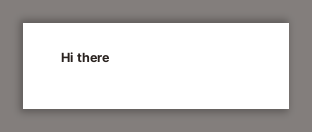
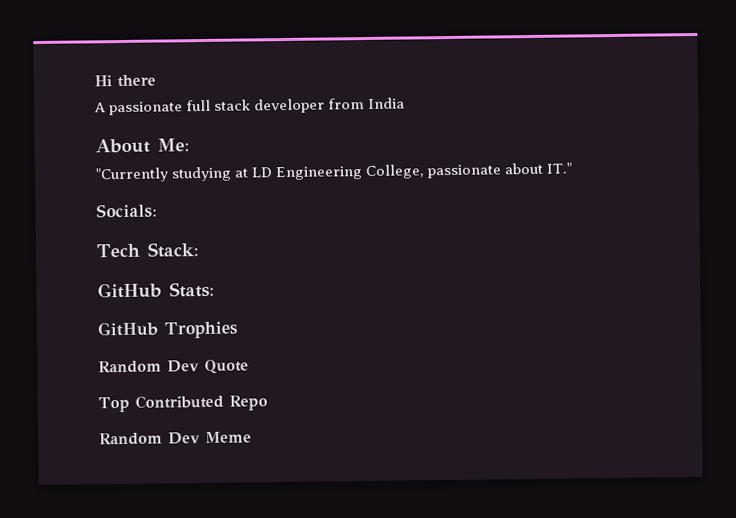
(110, 57) none -> [94,97,406,116] [95,138,190,154] [95,162,573,183] [96,203,157,219] [96,242,199,258] [97,281,215,299] [97,321,238,339] [98,359,249,375] [98,394,268,413] [99,431,252,446] // A passionate full stack developer from India // About Me: // "Currently studying at LD Engineering College, passionate about IT." // Socials: // Tech Stack: // GitHub Stats: // GitHub Trophies // Random Dev Quote // Top Contributed Repo // Random Dev Meme

